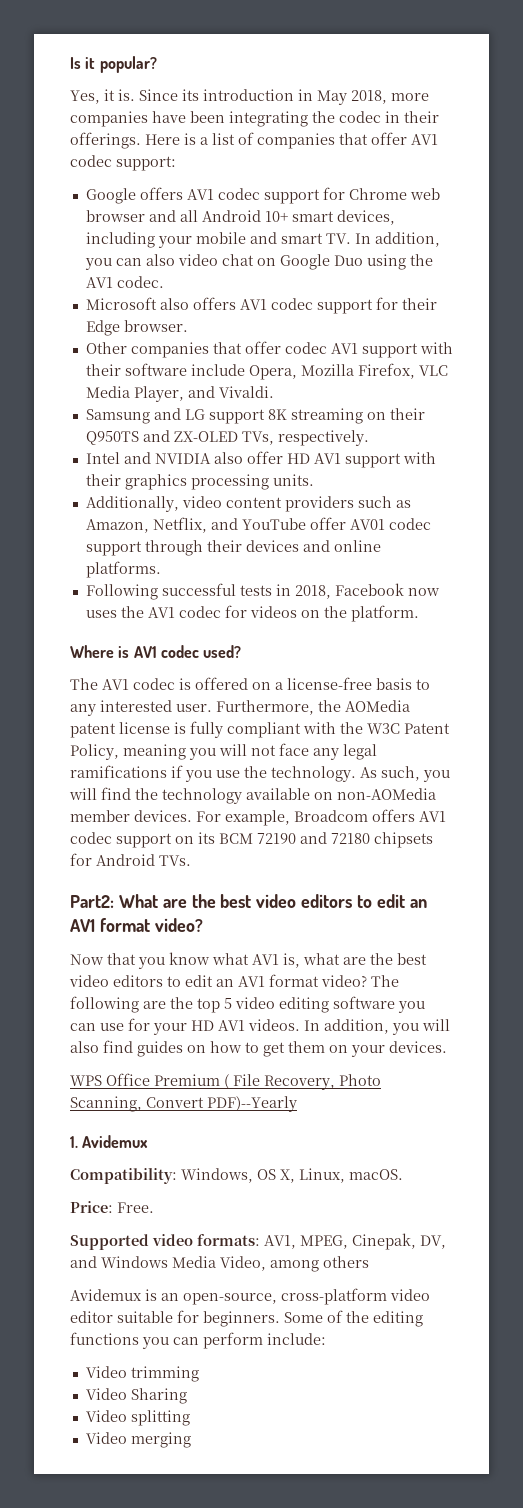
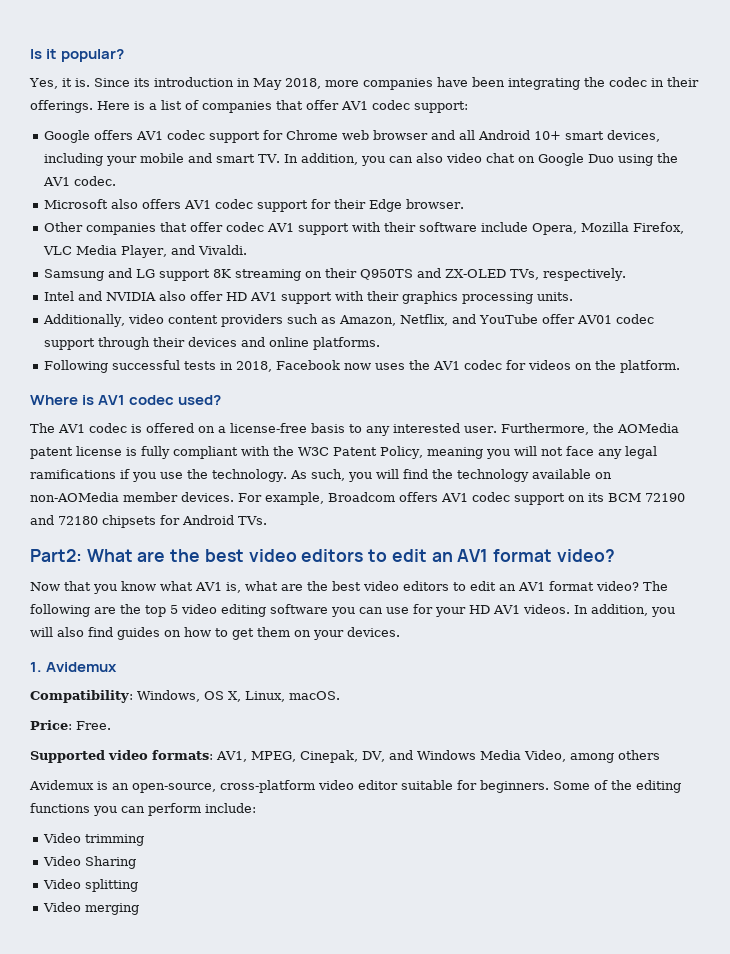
[70,1073,381,1090] [70,1096,297,1112] // WPS Office Premium ( File Recovery, Photo Scanning, Convert PDF)--Yearly -> (400, 632) none

